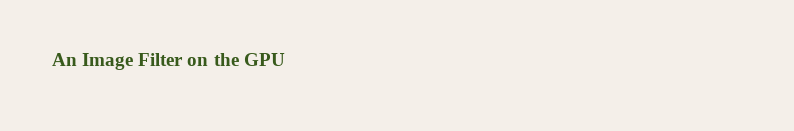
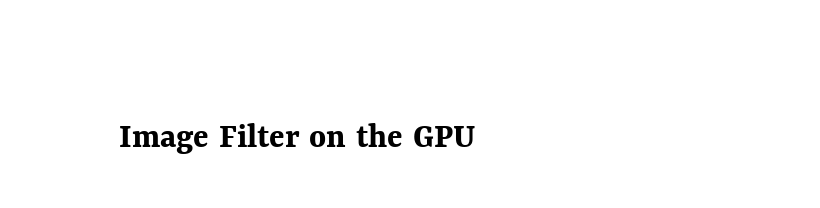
[52,53,77,66] An -> (119, 140) none

